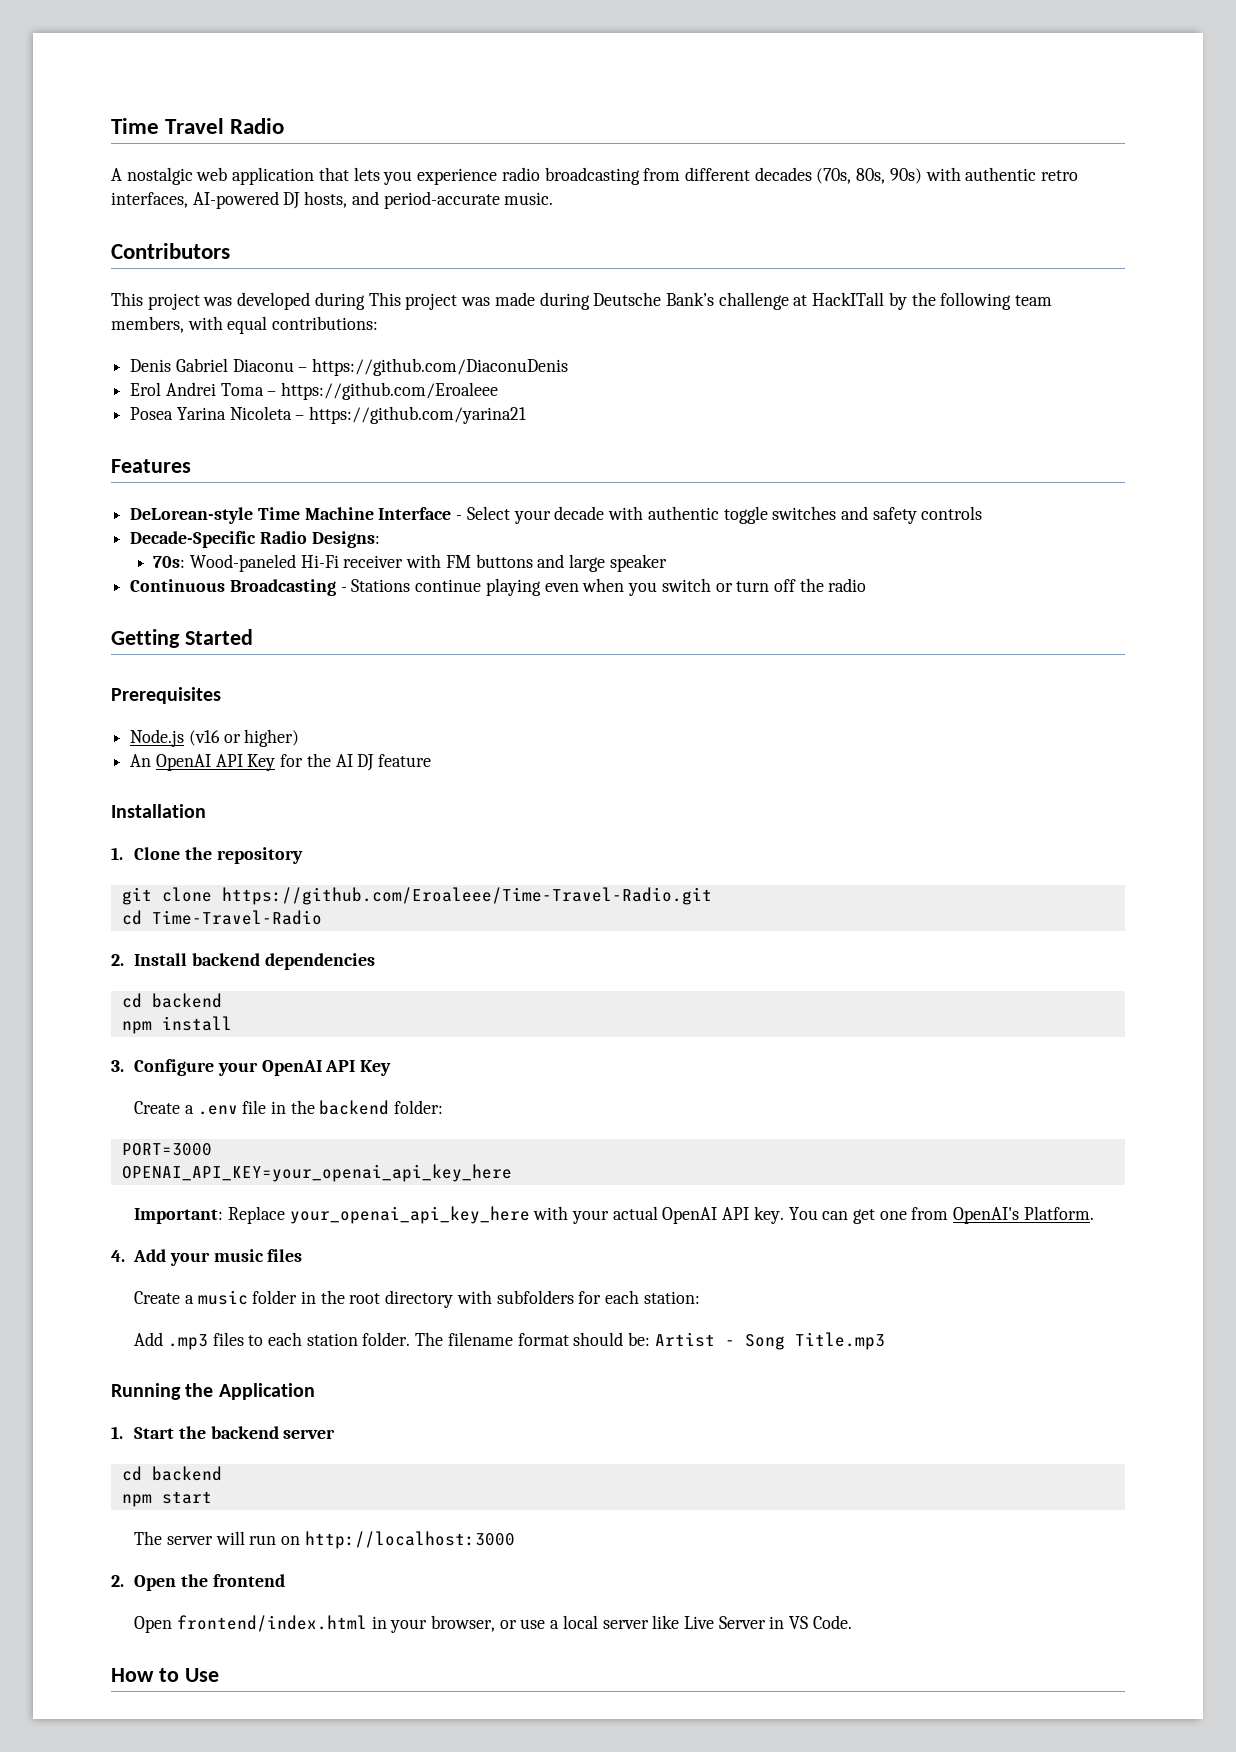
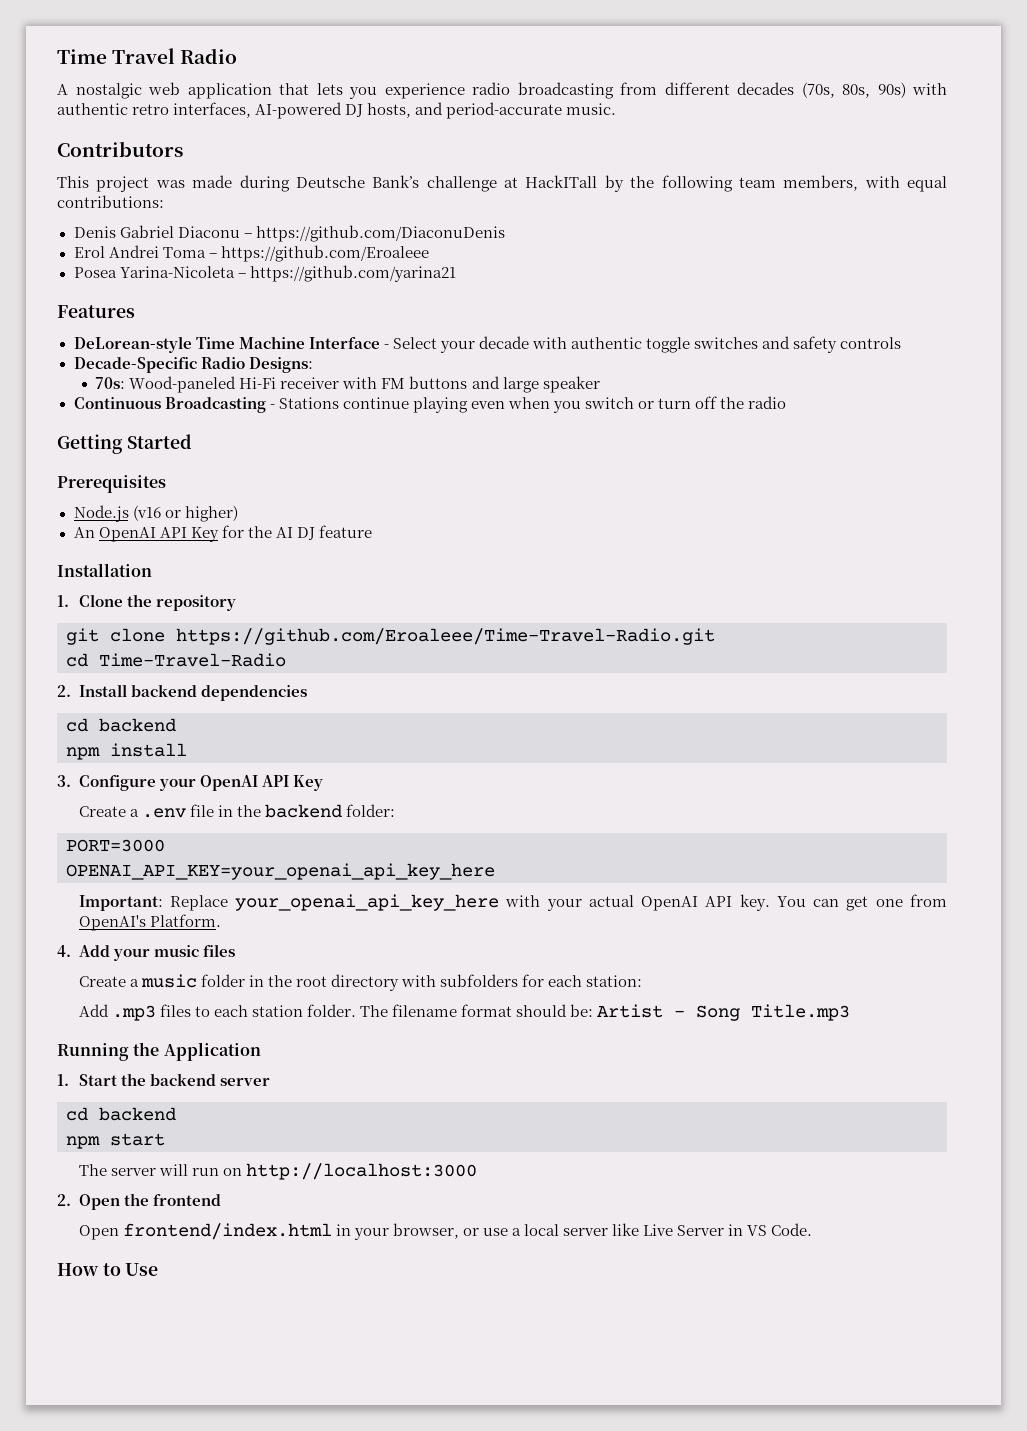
[237,292,491,310] developed during This project was -> (185, 184) none
[176,406,292,420] Yarina Nicoleta -> [119,266,235,278] Yarina-Nicoleta

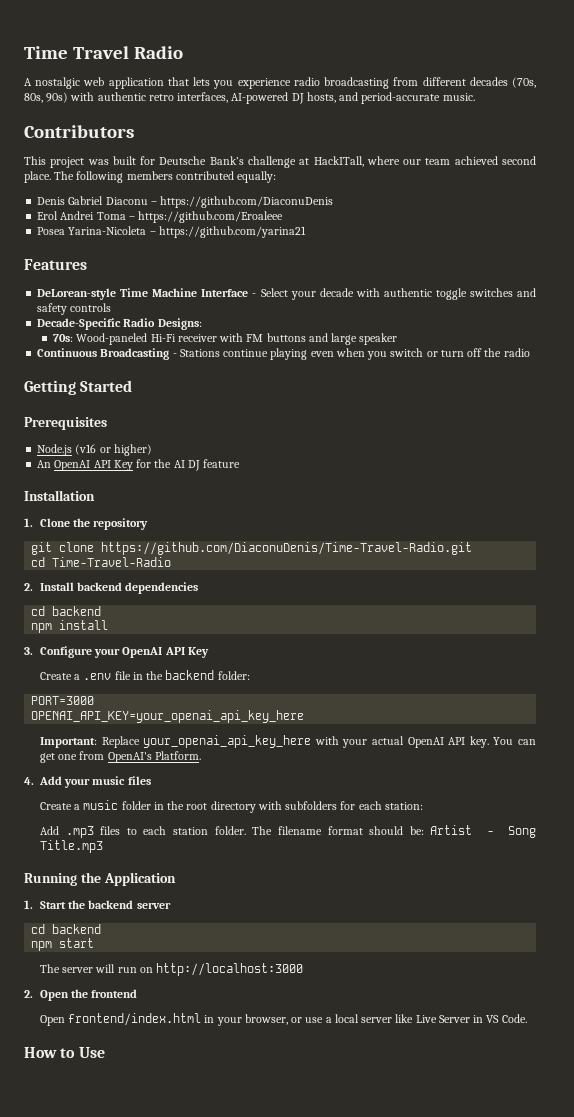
[192,175,290,192] made during -> [112,156,156,165] built for
[525,175,947,192] [57,195,164,208] HackITall by the following team members, with equal contributions: -> [313,156,536,167] [24,171,277,183] HackITall, where our team achieved second place. The following members contributed equally:
[176,628,715,645] https://github.com/Eroaleee/Time-Travel-Radio.git -> [101,542,473,555] https://github.com/DiaconuDenis/Time-Travel-Radio.git

